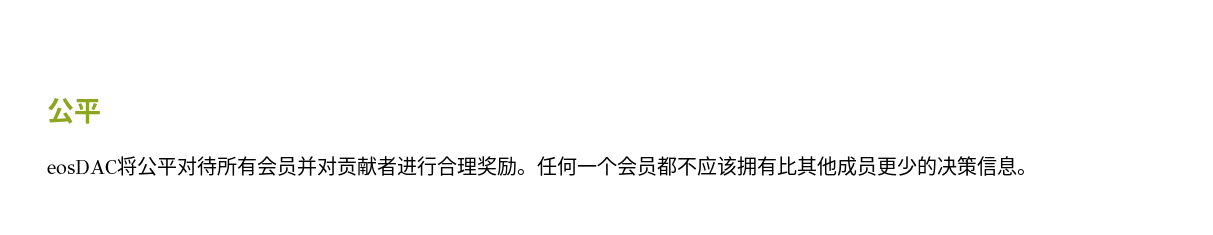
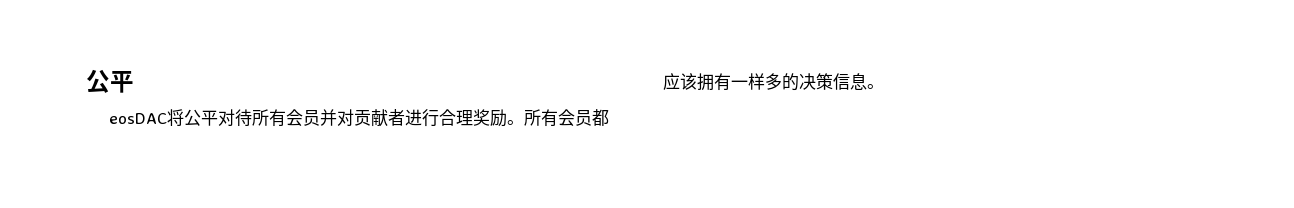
[537,156,917,176] 任何一个会员都不应该拥有比其他成员更少 -> [523,109,609,127] [663,73,782,91] 所有会员都应该拥有一样多

